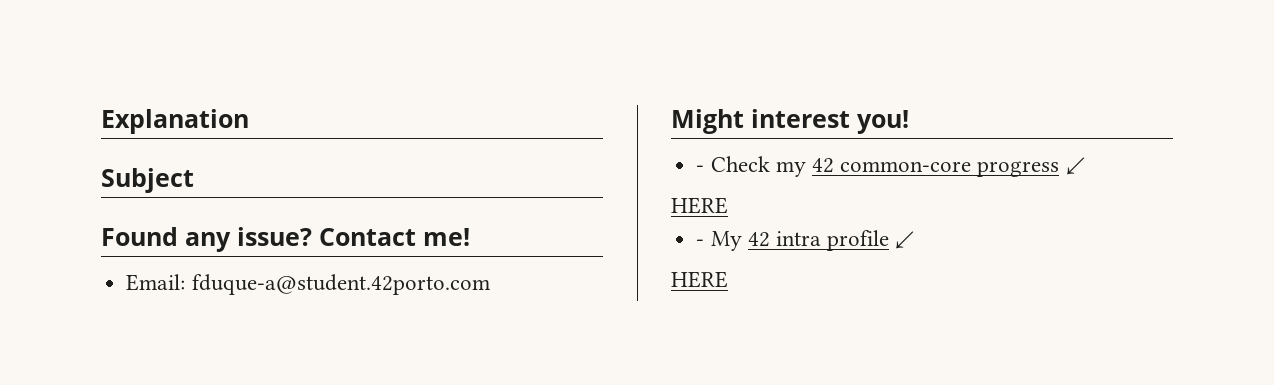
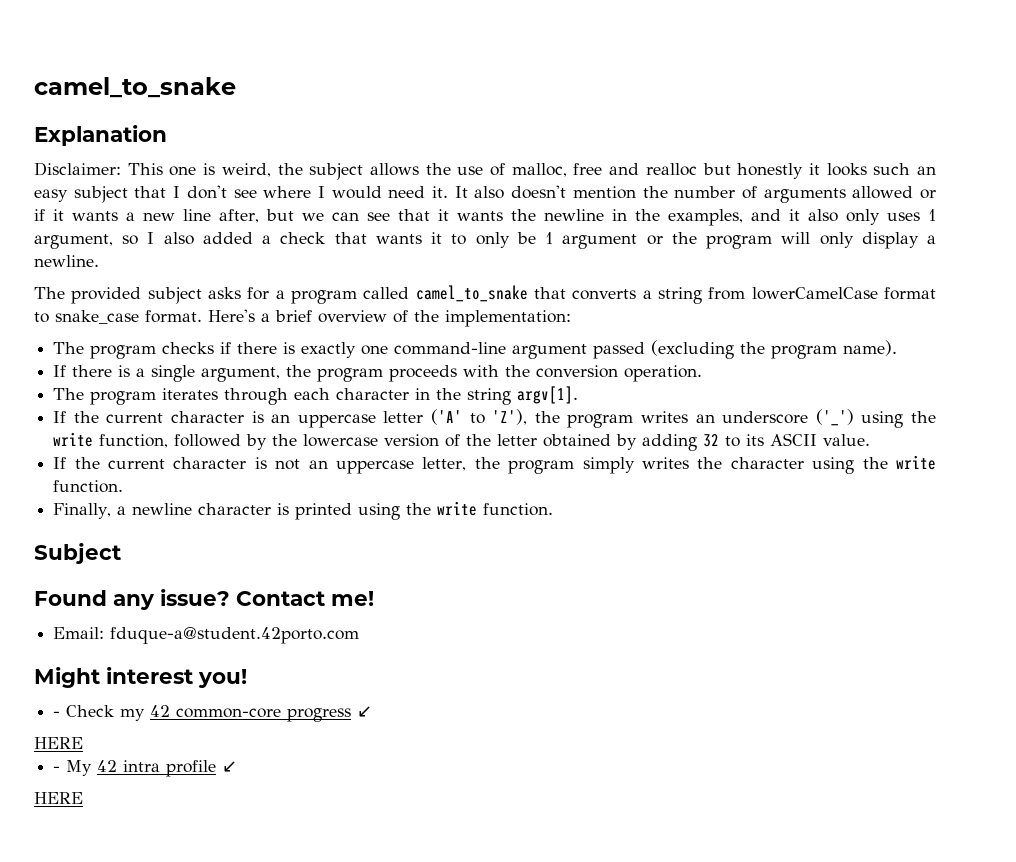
(101, 121) none -> [34,77,236,98] camel_to_snake //
(249, 121) none -> [34,162,937,180] [34,185,937,203] [34,209,936,226] [34,232,936,249] [34,255,99,267] [34,285,937,304] [34,309,571,327] [53,340,898,359] [53,365,703,382] [53,386,579,405] [53,409,936,428] [53,432,871,451] [53,455,936,474] [53,480,124,493] [53,501,554,520] // Disclaimer: This one is weird, the subject allows the use of malloc, free and realloc but honestly it looks such an easy subject that I don't see where I would need it. It also doesn't mention the number of arguments allowed or if it wants a new line after, but we can see that it wants the newline in the examples, and it also only uses 1 argument, so I also added a check that wants it to only be 1 argument or the program will only display a newline. // The provided subject asks for a program called camel_to_snake that converts a string from lowerCamelCase format to snake_case format. Here's a brief overview of the implementation: // The program checks if there is exactly one command-line argument passed (excluding the program name). // If there is a single argument, the program proceeds with the conversion operation. // The program iterates through each character in the string argv[1]. // If the current character is an uppercase letter ('A' to 'Z'), the program writes an underscore ('_') using the write function, followed by the lowercase version of the letter obtained by adding 32 to its ASCII value. // If the current character is not an uppercase letter, the program simply writes the character using the write function. // Finally, a newline character is printed using the write function.

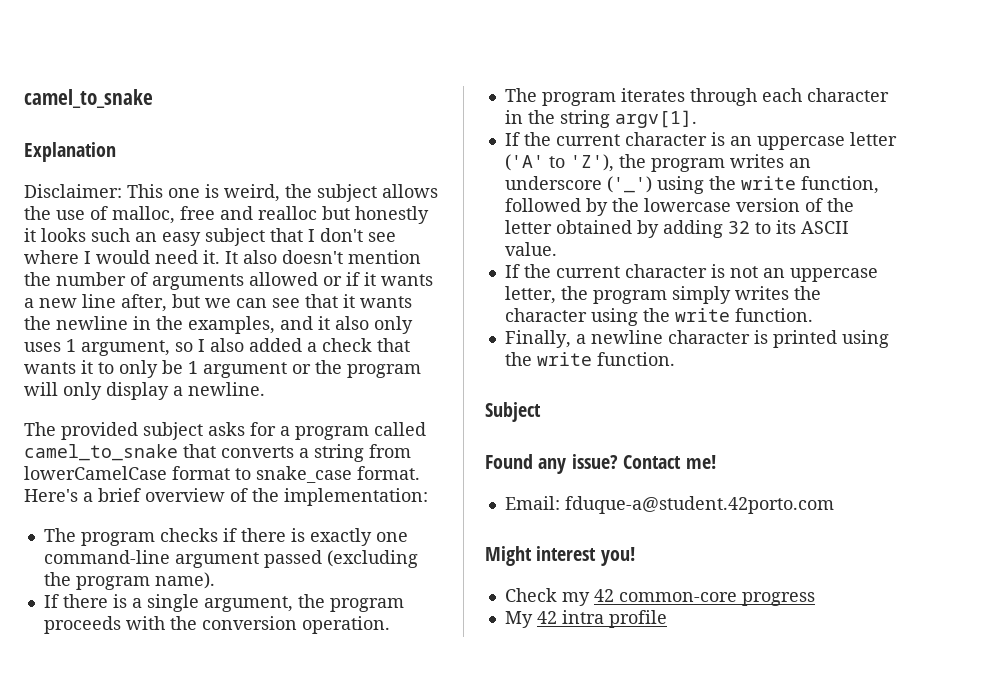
[53,711,61,717] - -> (635, 556) none
[357,706,373,717] [34,737,83,749] [53,766,61,772] ↙ // HERE // - -> (815, 599) //
[222,761,238,772] [34,792,83,804] ↙ // HERE -> (667, 619) none

